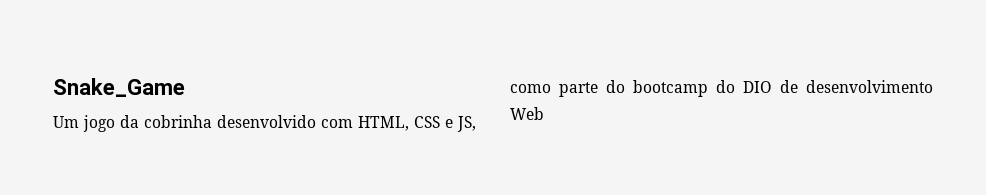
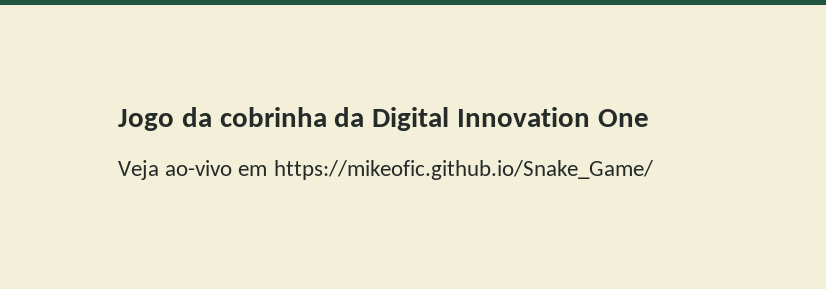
[53,78,185,97] [53,115,476,132] [510,80,933,97] [510,107,544,120] Snake_Game // Um jogo da cobrinha desenvolvido com HTML, CSS e JS, como parte do bootcamp do DIO de desenvolvimento Web -> [118,107,649,131] [118,160,653,180] Jogo da cobrinha da Digital Innovation One // Veja ao-vivo em https://mikeofic.github.io/Snake_Game/

